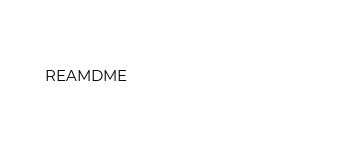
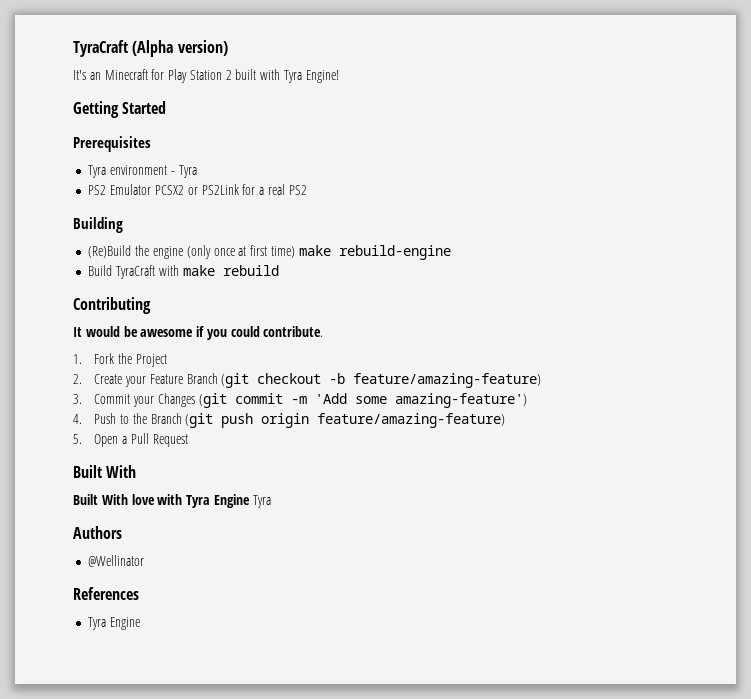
[45,70,127,81] REAMDME -> [73,40,228,57] [73,69,339,83] [73,101,167,118] [73,136,151,152] [88,165,197,178] [88,184,307,195] [73,217,123,233] [88,245,451,260] [88,265,279,279] [73,297,151,314] [73,326,324,340] [73,353,167,367] [73,373,542,388] [73,393,527,408] [73,413,506,428] [73,433,188,447] [73,465,137,478] [73,494,271,508] [73,526,122,539] [88,555,145,567] [73,587,139,600] [88,617,141,630] TyraCraft (Alpha version) // It's an Minecraft for Play Station 2 built with Tyra Engine! // Getting Started // Prerequisites // Tyra environment - Tyra // PS2 Emulator PCSX2 or PS2Link for a real PS2 // Building // (Re)Build the engine (only once at first time) make rebuild-engine // Build TyraCraft with make rebuild // Contributing // It would be awesome if you could contribute. // 1. Fork the Project // 2. Create your Feature Branch (git checkout -b feature/amazing-feature) // 3. Commit your Changes (git commit -m 'Add some amazing-feature') // 4. Push to the Branch (git push origin feature/amazing-feature) // 5. Open a Pull Request // Built With // Built With love with Tyra Engine Tyra // Authors // @Wellinator // References // Tyra Engine

